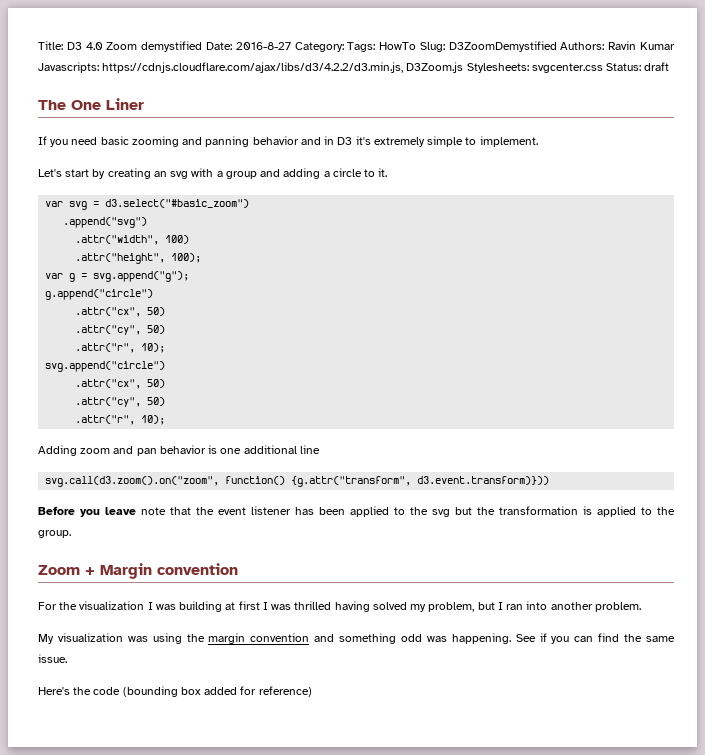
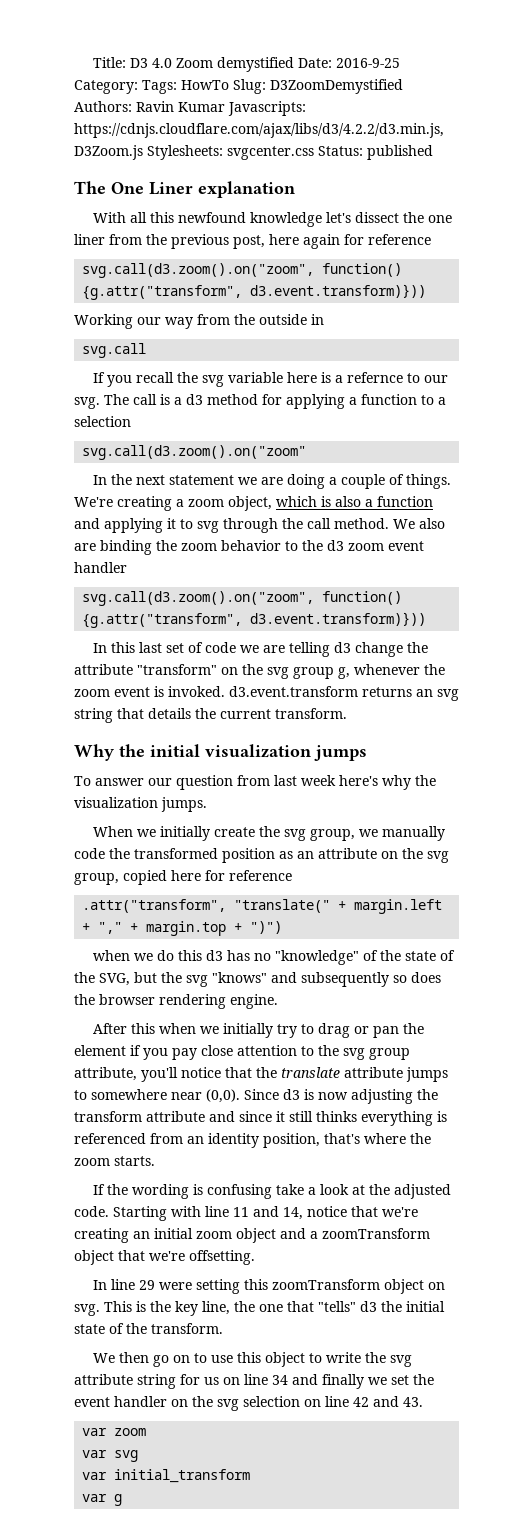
[235,42,291,50] 2016-8-27 -> [335,58,400,68] 2016-9-25
[644,62,670,71] draft -> [367,145,433,160] published
[38,136,538,147] [38,168,388,179] [45,199,250,210] [63,217,148,228] [75,235,190,245] [75,253,202,264] [45,271,190,282] [45,289,154,300] [75,307,166,317] [75,325,166,335] [75,343,166,353] [45,361,166,372] [75,379,166,389] [75,397,166,407] [75,415,166,425] [38,445,320,456] [45,476,550,487] [38,506,675,517] [38,530,71,538] [38,563,238,579] [38,601,641,612] [38,633,676,644] [38,654,67,663] [38,686,312,697] // If you need basic zooming and panning behavior and in D3 it's extremely simple to implement. // Let's start by creating an svg with a group and adding a circle to it. // var svg = d3.select("#basic_zoom") // .append("svg") // .attr("width", 100) // .attr("height", 100); // var g = svg.append("g"); // g.append("circle") // .attr("cx", 50) // .attr("cy", 50) // .attr("r", 10); // svg.append("circle") // .attr("cx", 50) // .attr("cy", 50) // .attr("r", 10); // Adding zoom and pan behavior is one additional line // svg.call(d3.zoom().on("zoom", function() {g.attr("transform", d3.event.transform)})) // Before you leave note that the event listener has been applied to the svg but the transformation is applied to the group. // Zoom + Margin convention // For the visualization I was building at first I was thrilled having solved my problem, but I ran into another problem. // My visualization was using the margin convention and something odd was happening. See if you can find the same issue. // Here's the code (bounding box added for reference) -> [198,181,295,198] [92,212,452,227] [74,234,431,249] [82,263,403,278] [82,284,427,300] [74,314,324,329] [82,343,147,358] [92,372,448,387] [74,394,446,409] [74,416,131,427] [82,445,307,460] [92,474,451,489] [74,496,433,511] [74,518,445,533] [74,540,424,555] [74,562,127,573] [82,591,403,606] [82,612,427,628] [92,642,428,657] [74,664,445,679] [74,686,459,701] [74,708,347,723] [74,744,367,761] [74,775,436,790] [74,797,207,812] [92,826,445,841] [74,848,449,863] [74,870,292,885] [82,899,443,914] [82,921,283,936] [92,950,455,965] [74,972,441,987] [74,994,278,1009] [92,1023,424,1038] [74,1045,410,1060] [74,1067,448,1082] [74,1089,438,1104] [74,1111,447,1126] [74,1133,431,1148] [74,1156,155,1166] [92,1184,451,1199] [74,1206,418,1221] [74,1228,430,1243] [74,1250,255,1265] [92,1279,445,1294] [74,1301,445,1316] [74,1323,223,1334] [92,1352,412,1367] [74,1374,434,1389] [74,1396,423,1411] [82,1428,147,1436] [82,1450,139,1462] [82,1469,251,1483] [82,1494,123,1506] explanation // With all this newfound knowledge let's dissect the one liner from the previous post, here again for reference // svg.call(d3.zoom().on("zoom", function() {g.attr("transform", d3.event.transform)})) // Working our way from the outside in // svg.call // If you recall the svg variable here is a refernce to our svg. The call is a d3 method for applying a function to a selection // svg.call(d3.zoom().on("zoom" // In the next statement we are doing a couple of things. We're creating a zoom object, which is also a function and applying it to svg through the call method. We also are binding the zoom behavior to the d3 zoom event handler // svg.call(d3.zoom().on("zoom", function() {g.attr("transform", d3.event.transform)})) // In this last set of code we are telling d3 change the attribute "transform" on the svg group g, whenever the zoom event is invoked. d3.event.transform returns an svg string that details the current transform. // Why the initial visualization jumps // To answer our question from last week here's why the visualization jumps. // When we initially create the svg group, we manually code the transformed position as an attribute on the svg group, copied here for reference // .attr("transform", "translate(" + margin.left + "," + margin.top + ")") // when we do this d3 has no "knowledge" of the state of the SVG, but the svg "knows" and subsequently so does the browser rendering engine. // After this when we initially try to drag or pan the element if you pay close attention to the svg group attribute, you'll notice that the translate attribute jumps to somewhere near (0,0). Since d3 is now adjusting the transform attribute and since it still thinks everything is referenced from an identity position, that's where the zoom starts. // If the wording is confusing take a look at the adjusted code. Starting with line 11 and 14, notice that we're creating an initial zoom object and a zoomTransform object that we're offsetting. // In line 29 were setting this zoomTransform object on svg. This is the key line, the one that "tells" d3 the initial state of the transform. // We then go on to use this object to write the svg attribute string for us on line 34 and finally we set the event handler on the svg selection on line 42 and 43. // var zoom // var svg // var initial_transform // var g

